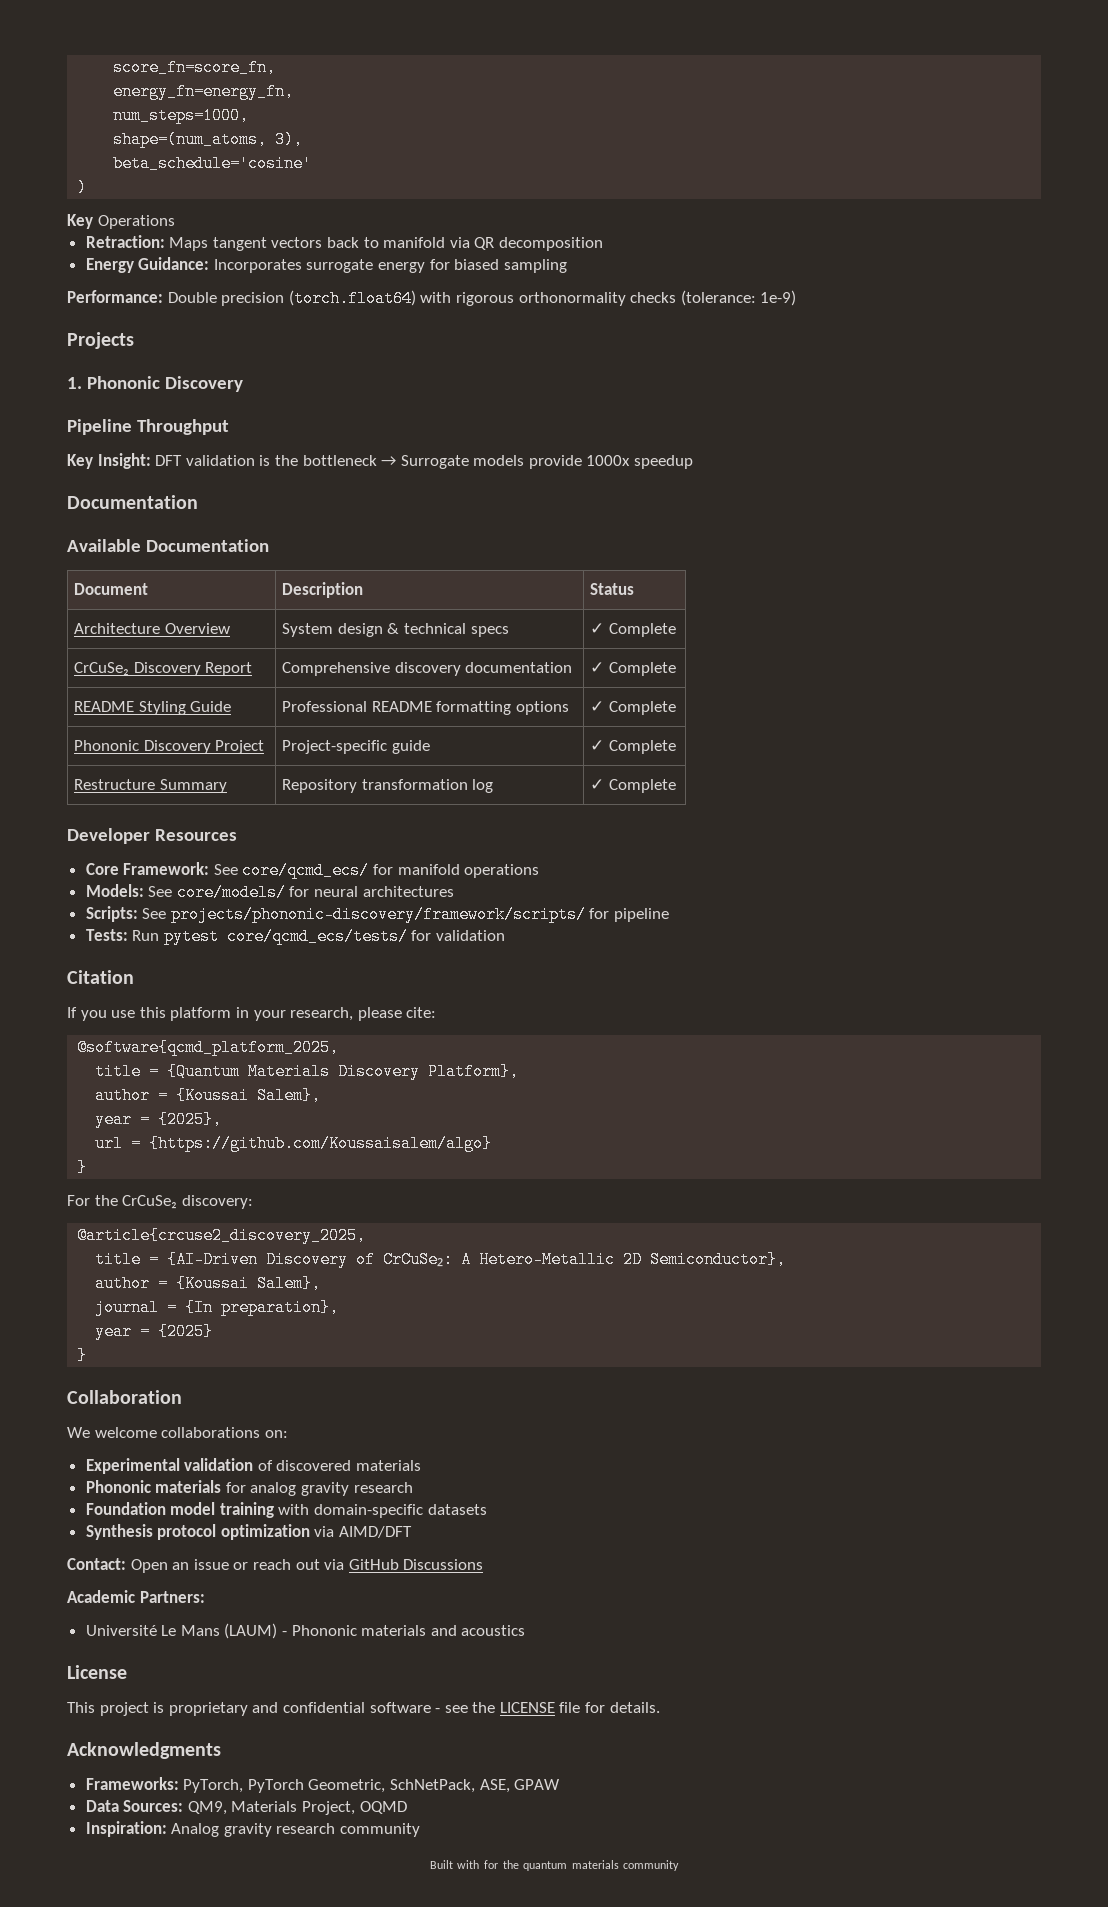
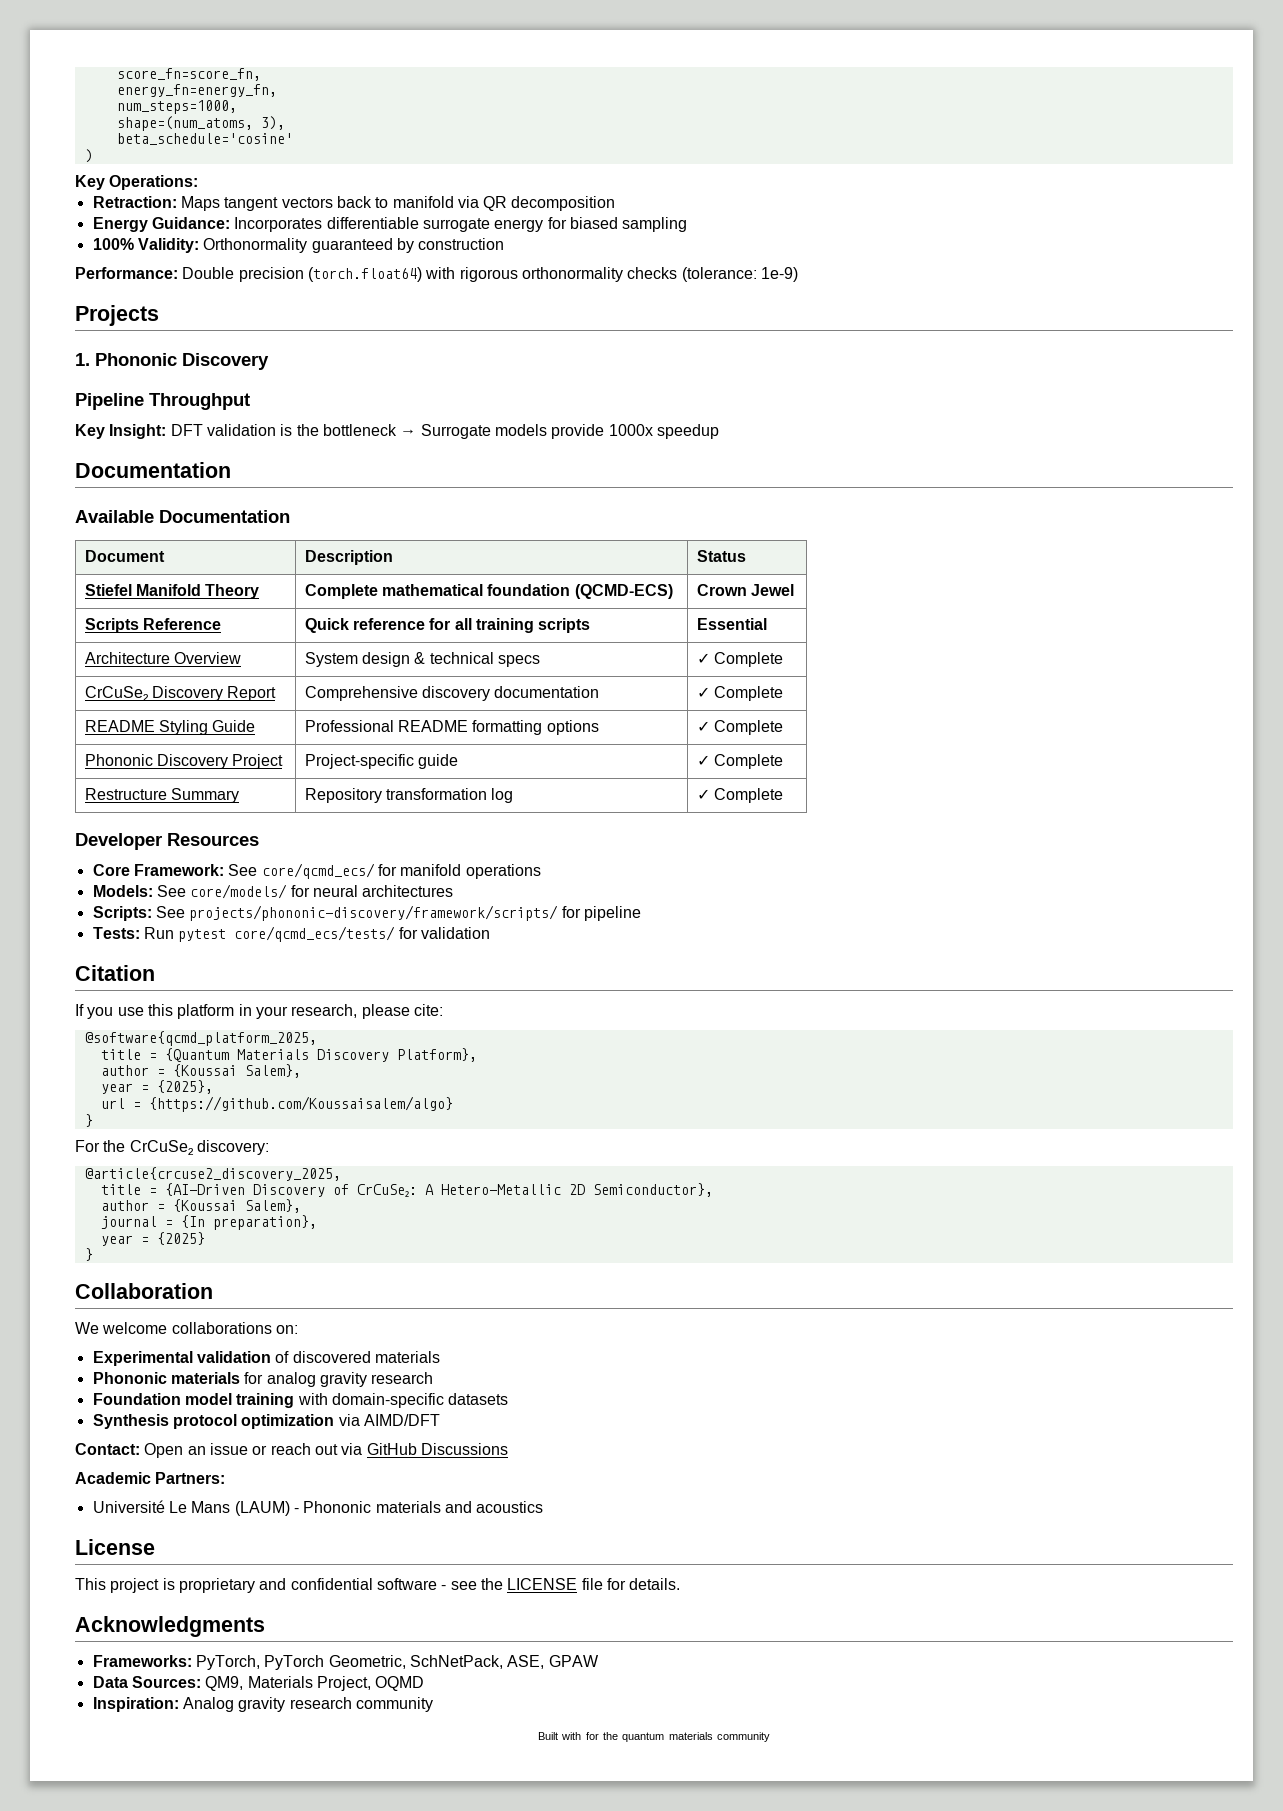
[97,215,175,229] Operations -> [109,175,199,190] Operations:
(302, 266) none -> [326,217,419,229] differentiable
(567, 266) none -> [92,238,505,253] // 100% Validity: Orthonormality guaranteed by construction
(635, 589) none -> [84,584,260,599] [304,584,673,599] [696,584,795,596] [84,618,222,633] [304,618,591,633] [696,618,767,630] // Stiefel Manifold Theory | Complete mathematical foundation (QCMD-ECS) | Crown Jewel // Scripts Reference | Quick reference for all training scripts | Essential

